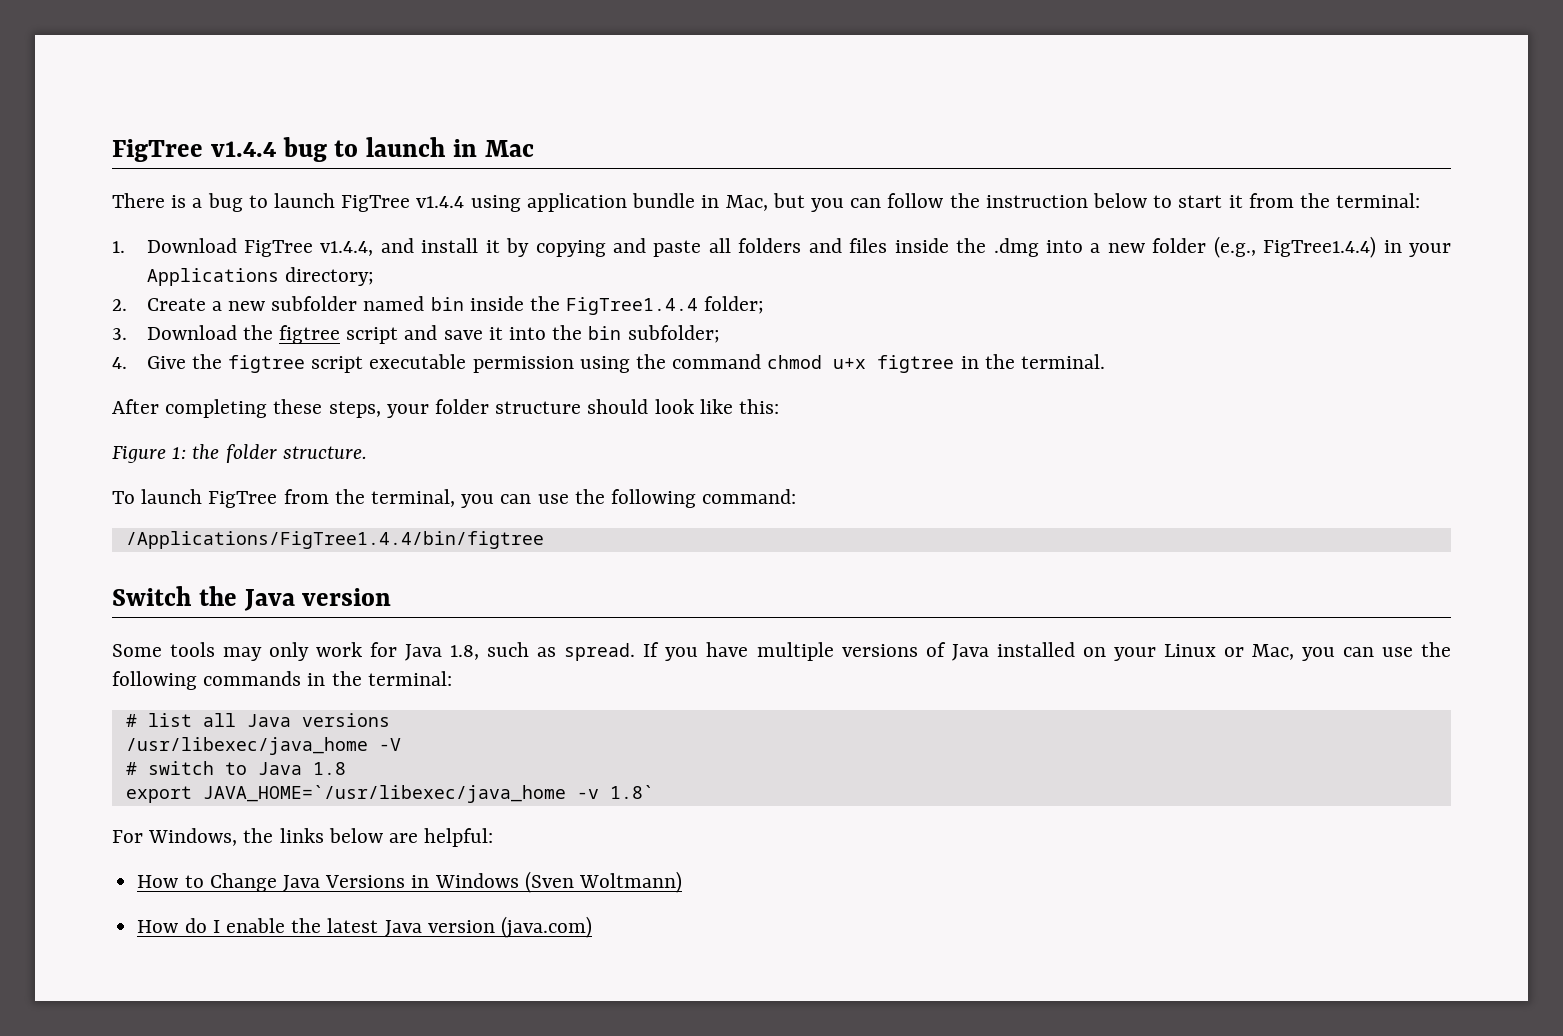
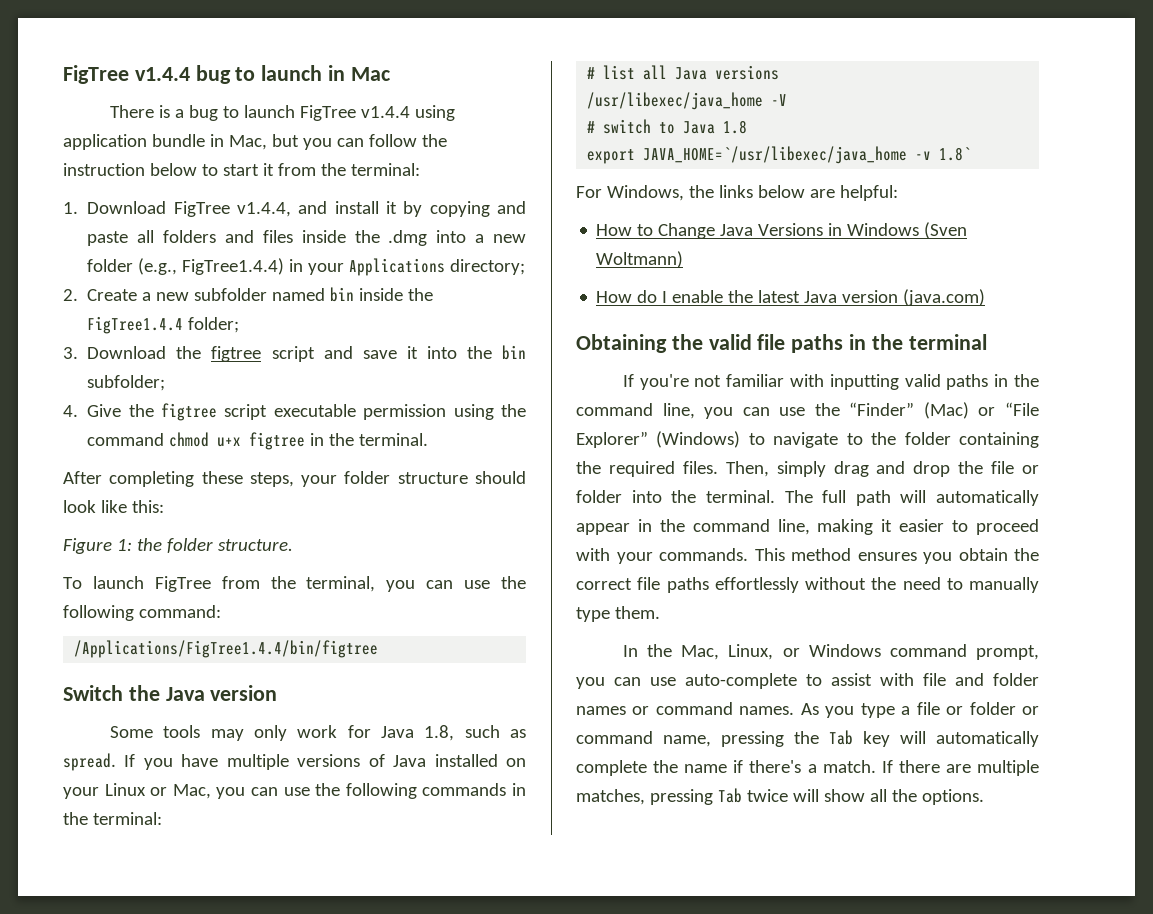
(592, 927) none -> [576,334,987,353] [622,374,1039,390] [576,402,1039,419] [576,431,1039,448] [576,461,1039,477] [576,490,1039,506] [576,519,1039,535] [576,548,1039,564] [576,577,1039,593] [576,606,660,622] [622,644,1039,660] [576,673,1039,689] [576,702,1039,718] [576,730,1039,747] [576,760,1039,776] [576,788,984,805] // Obtaining the valid file paths in the terminal // If you're not familiar with inputting valid paths in the command line, you can use the “Finder” (Mac) or “File Explorer” (Windows) to navigate to the folder containing the required files. Then, simply drag and drop the file or folder into the terminal. The full path will automatically appear in the command line, making it easier to proceed with your commands. This method ensures you obtain the correct file paths effortlessly without the need to manually type them. // In the Mac, Linux, or Windows command prompt, you can use auto-complete to assist with file and folder names or command names. As you type a file or folder or command name, pressing the Tab key will automatically complete the name if there's a match. If there are multiple matches, pressing Tab twice will show all the options.

